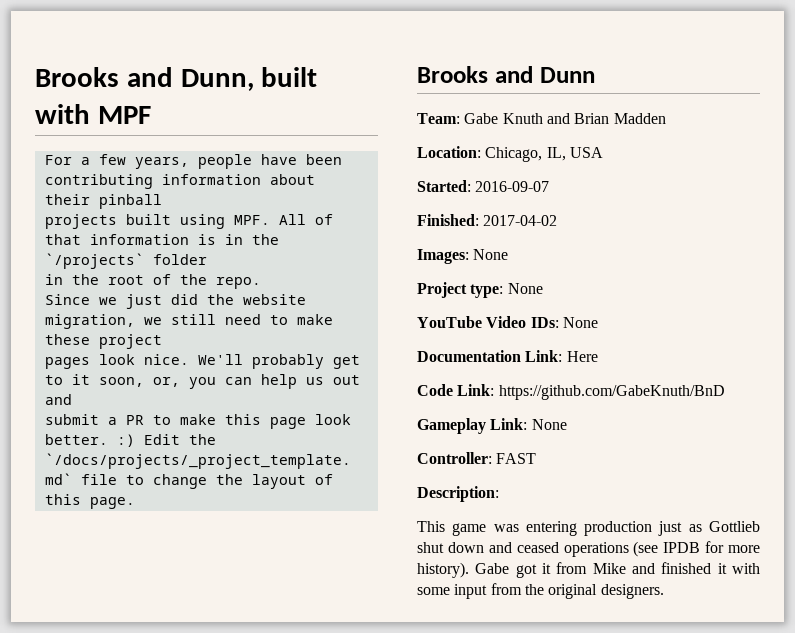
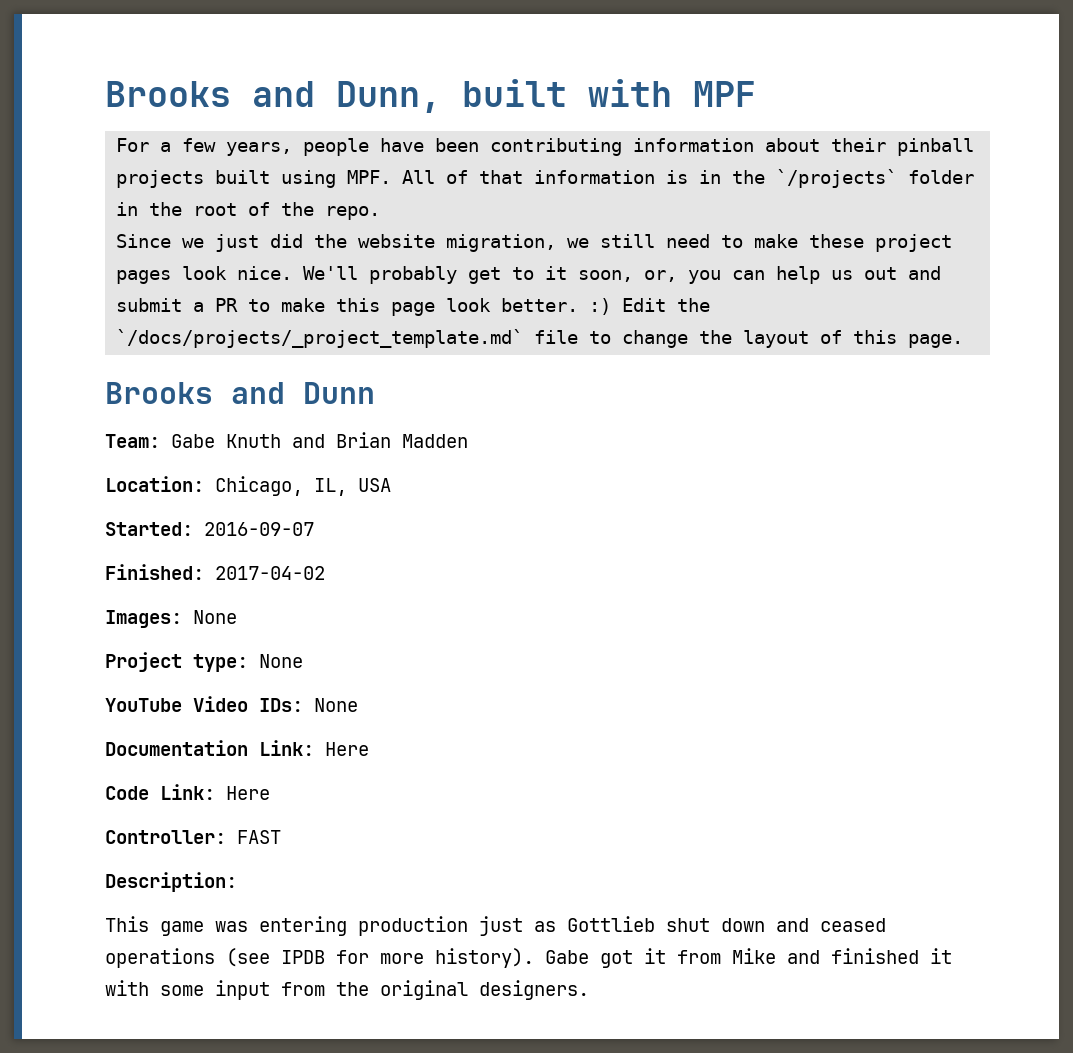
[498,385,725,400] [417,418,567,434] https://github.com/GabeKnuth/BnD // Gameplay Link: None -> [226,786,270,800] Here

